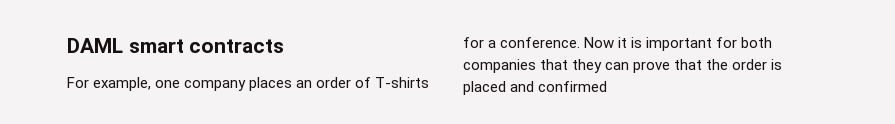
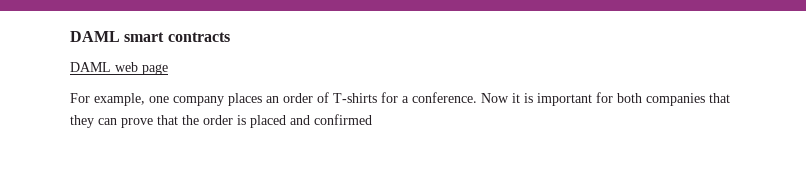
(285, 46) none -> [70,62,168,75] // DAML web page

